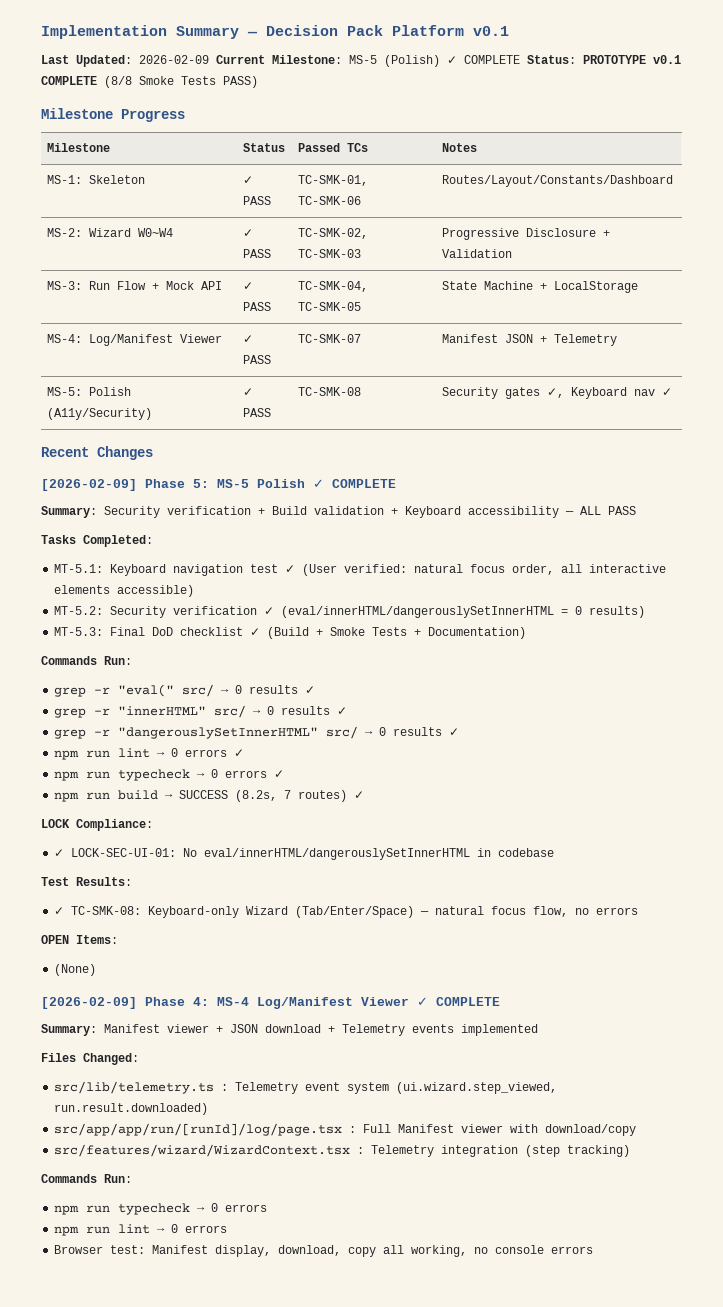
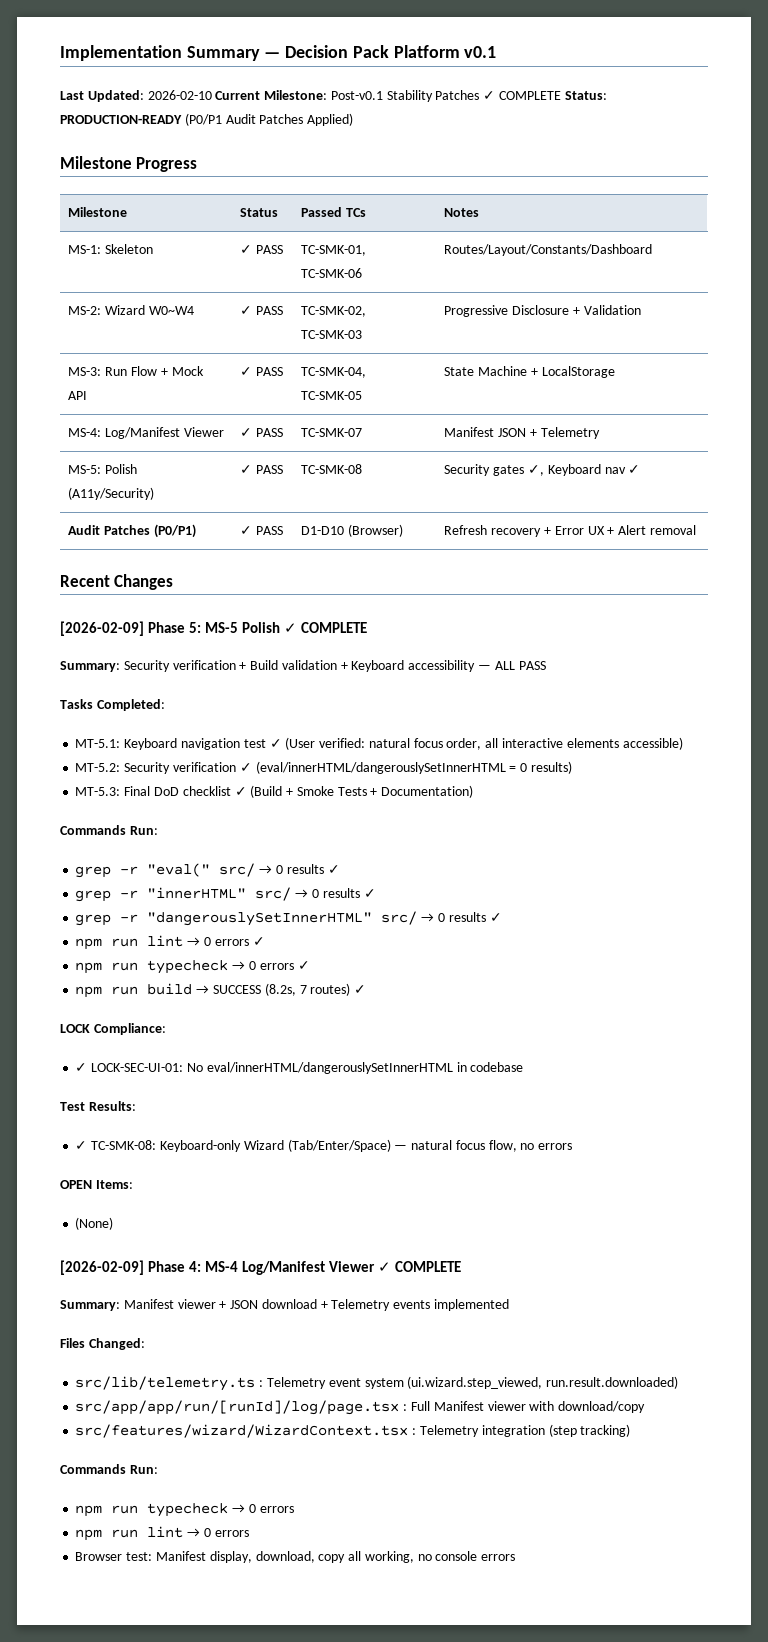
[139,55,209,64] 2026-02-09 -> [147,90,212,100] 2026-02-10
[349,55,681,67] [41,76,258,88] MS-5 (Polish) ✓ COMPLETE Status: PROTOTYPE v0.1 COMPLETE (8/8 Smoke Tests PASS) -> [330,90,607,102] [60,113,354,126] Post-v0.1 Stability Patches ✓ COMPLETE Status: PRODUCTION-READY (P0/P1 Audit Patches Applied)
(672, 392) none -> [68,524,196,538] [240,526,284,535] [301,524,404,537] [444,525,696,537] // Audit Patches (P0/P1) | ✓ PASS | D1-D10 (Browser) | Refresh recovery + Error UX + Alert removal

